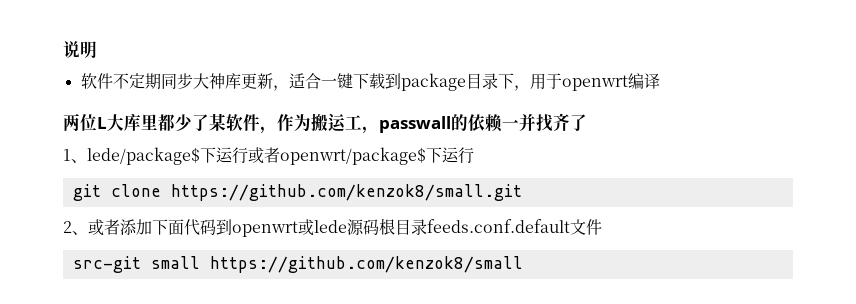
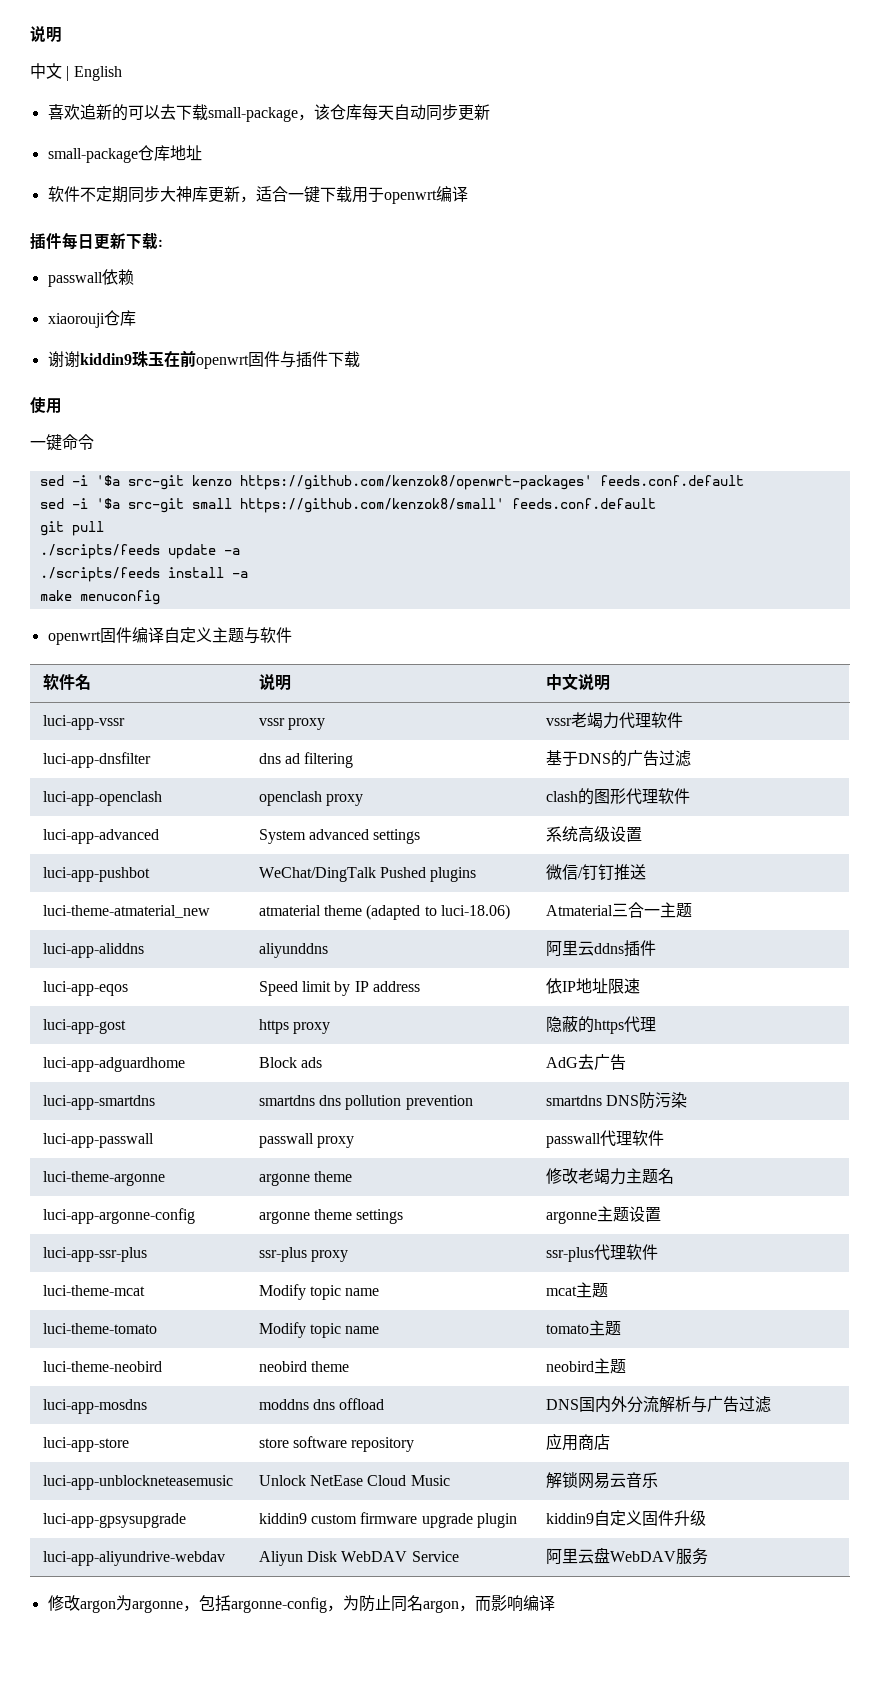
[63,41,97,58] 说明 -> [30,26,62,42] [30,63,122,81] [47,104,490,122] [47,145,202,163] 说明 // 中文 | English // 喜欢追新的可以去下载small-package，该仓库每天自动同步更新 // small-package仓库地址
[384,73,530,91] 到package目录下， -> (352, 194) none
[63,113,587,134] [63,147,474,165] [72,184,522,201] [63,218,602,237] [72,256,523,273] 两位L大库里都少了某软件，作为搬运工，passwall的依赖一并找齐了 // 1、lede/package$下运行或者openwrt/package$下运行 // git clone https://github.com/kenzok8/small.git // 2、或者添加下面代码到openwrt或lede源码根目录feeds.conf.default文件 // src-git small https://github.com/kenzok8/small -> [30,232,162,250] [47,269,134,287] [47,310,136,328] [47,350,360,369] [30,397,62,414] [30,434,94,451] [39,475,744,490] [39,498,656,513] [39,521,104,536] [39,544,240,559] [39,567,248,582] [39,590,160,605] [47,627,292,645] [42,674,91,691] [258,674,291,691] [545,674,610,691] [42,715,125,730] [258,718,326,730] [545,712,683,729] [42,752,151,768] [258,752,354,768] [545,750,691,767] [42,791,162,806] [258,791,364,806] [545,788,690,805] [42,829,159,844] [258,829,421,844] [545,826,642,843] [42,867,150,882] [258,867,477,882] [545,864,646,881] [42,905,210,918] [258,904,511,920] [545,902,692,918] [42,943,144,958] [258,943,328,958] [545,940,656,957] [42,981,128,996] [258,981,421,996] [545,978,640,994] [42,1019,126,1034] [258,1019,331,1034] [545,1016,656,1034] [42,1057,185,1072] [258,1057,323,1068] [545,1054,626,1070] [42,1095,155,1110] [258,1095,473,1110] [545,1092,688,1109] [42,1133,154,1148] [258,1133,355,1148] [545,1130,664,1148] [42,1171,165,1186] [258,1171,353,1186] [545,1168,674,1185] [42,1208,195,1224] [258,1209,404,1224] [545,1206,661,1224] [42,1247,147,1262] [258,1247,349,1262] [545,1244,658,1262] [42,1285,145,1296] [258,1284,380,1300] [545,1282,608,1298] [42,1323,157,1334] [258,1322,380,1338] [545,1320,621,1336] [42,1361,162,1372] [258,1361,350,1372] [545,1358,626,1374] [42,1399,147,1414] [258,1398,385,1410] [545,1396,771,1413] [42,1437,129,1452] [258,1436,415,1452] [545,1433,610,1451] [42,1475,233,1490] [258,1475,450,1486] [545,1472,658,1489] [42,1513,186,1528] [258,1512,518,1528] [545,1510,706,1526] [42,1551,225,1566] [258,1551,459,1566] [545,1547,708,1565] [47,1595,555,1613] 插件每日更新下载: // passwall依赖 // xiaorouji仓库 // 谢谢kiddin9珠玉在前openwrt固件与插件下载 // 使用 // 一键命令 // sed -i '$a src-git kenzo https://github.com/kenzok8/openwrt-packages' feeds.conf.default // sed -i '$a src-git small https://github.com/kenzok8/small' feeds.conf.default // git pull // ./scripts/feeds update -a // ./scripts/feeds install -a // make menuconfig // openwrt固件编译自定义主题与软件 // 软件名 | 说明 | 中文说明 // luci-app-vssr | vssr proxy | vssr老竭力代理软件 // luci-app-dnsfilter | dns ad filtering | 基于DNS的广告过滤 // luci-app-openclash | openclash proxy | clash的图形代理软件 // luci-app-advanced | System advanced settings | 系统高级设置 // luci-app-pushbot | WeChat/DingTalk Pushed plugins | 微信/钉钉推送 // luci-theme-atmaterial_new | atmaterial theme (adapted to luci-18.06) | Atmaterial三合一主题 // luci-app-aliddns | aliyunddns | 阿里云ddns插件 // luci-app-eqos | Speed limit by IP address | 依IP地址限速 // luci-app-gost | https proxy | 隐蔽的https代理 // luci-app-adguardhome | Block ads | AdG去广告 // luci-app-smartdns | smartdns dns pollution prevention | smartdns DNS防污染 // luci-app-passwall | passwall proxy | passwall代理软件 // luci-theme-argonne | argonne theme | 修改老竭力主题名 // luci-app-argonne-config | argonne theme settings | argonne主题设置 // luci-app-ssr-plus | ssr-plus proxy | ssr-plus代理软件 // luci-theme-mcat | Modify topic name | mcat主题 // luci-theme-tomato | Modify topic name | tomato主题 // luci-theme-neobird | neobird theme | neobird主题 // luci-app-mosdns | moddns dns offload | DNS国内外分流解析与广告过滤 // luci-app-store | store software repository | 应用商店 // luci-app-unblockneteasemusic | Unlock NetEase Cloud Music | 解锁网易云音乐 // luci-app-gpsysupgrade | kiddin9 custom firmware upgrade plugin | kiddin9自定义固件升级 // luci-app-aliyundrive-webdav | Aliyun Disk WebDAV Service | 阿里云盘WebDAV服务 // 修改argon为argonne，包括argonne-config，为防止同名argon，而影响编译

